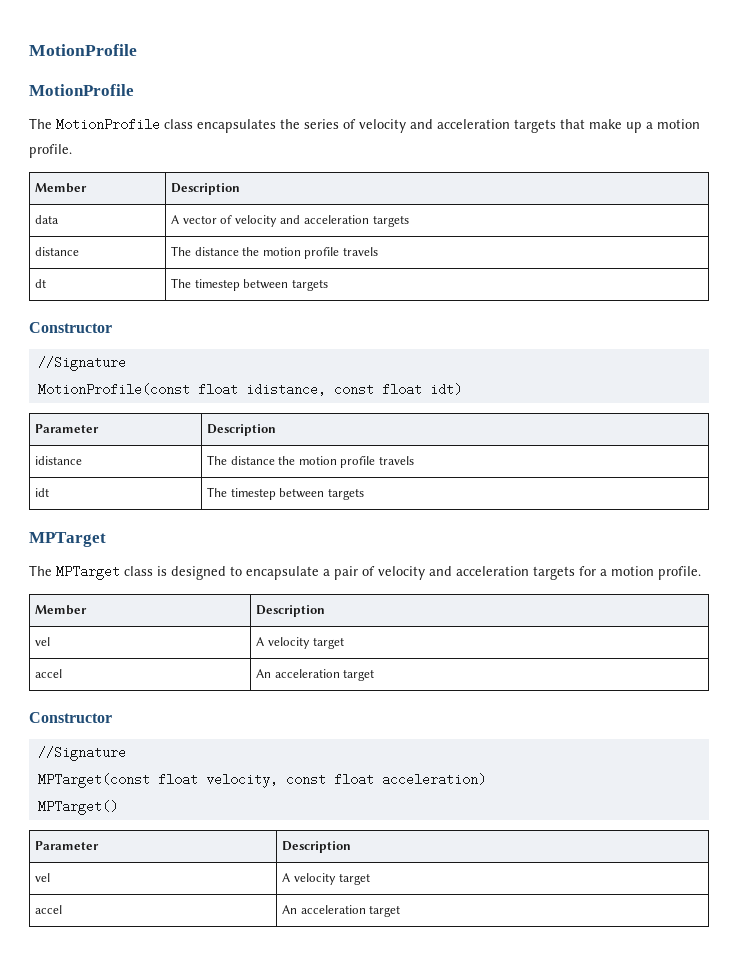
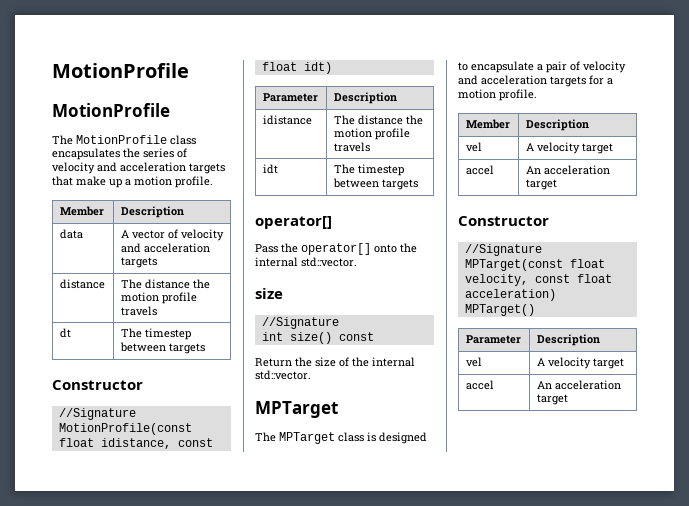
(364, 494) none -> [255,216,332,229] [255,243,417,255] [255,257,357,267] [255,288,283,299] [261,317,339,329] [261,332,374,344] [255,357,415,367] [255,370,311,380] // operator[] // Pass the operator[] onto the internal std::vector. // size // //Signature // int size() const // Return the size of the internal std::vector.

